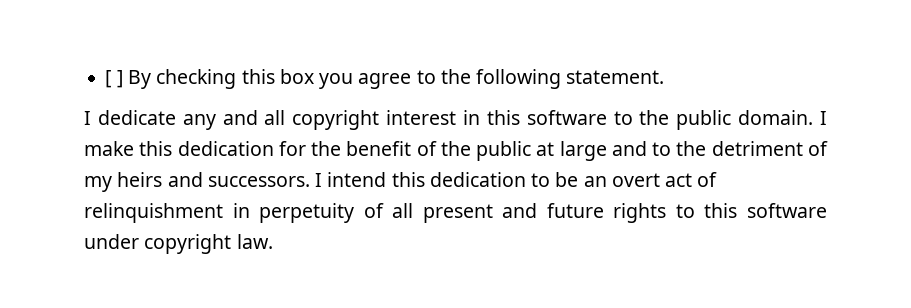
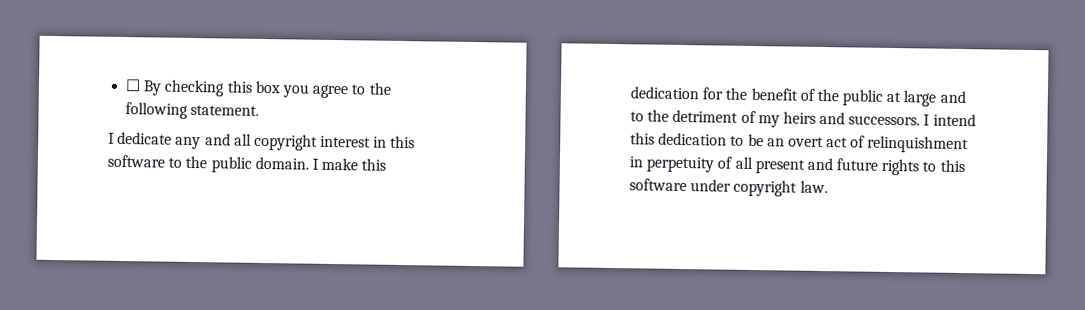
[105,70,123,88] [ ] -> [125,79,142,92] ☐

